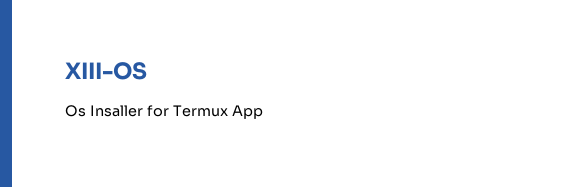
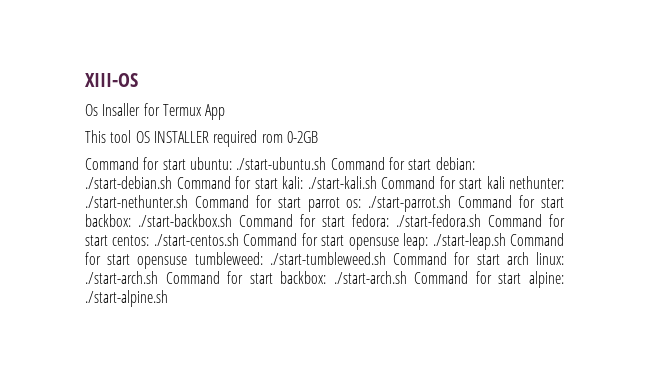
(263, 112) none -> [85,130,318,147] [85,157,475,170] [85,176,564,189] [85,195,565,212] [85,214,565,227] [85,233,565,250] [85,252,564,269] [85,271,564,288] [85,290,168,307] // This tool OS INSTALLER required rom 0-2GB // Command for start ubuntu: ./start-ubuntu.sh Command for start debian: ./start-debian.sh Command for start kali: ./start-kali.sh Command for start kali nethunter: ./start-nethunter.sh Command for start parrot os: ./start-parrot.sh Command for start backbox: ./start-backbox.sh Command for start fedora: ./start-fedora.sh Command for start centos: ./start-centos.sh Command for start opensuse leap: ./start-leap.sh Command for start opensuse tumbleweed: ./start-tumbleweed.sh Command for start arch linux: ./start-arch.sh Command for start backbox: ./start-arch.sh Command for start alpine: ./start-alpine.sh

